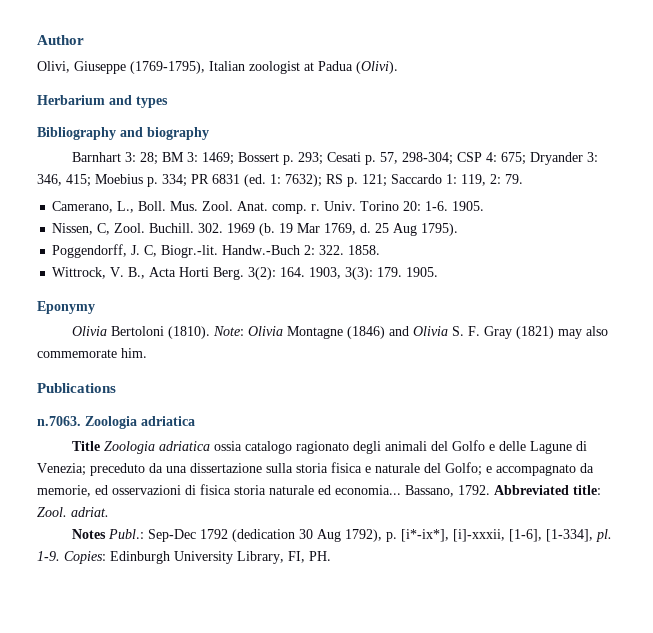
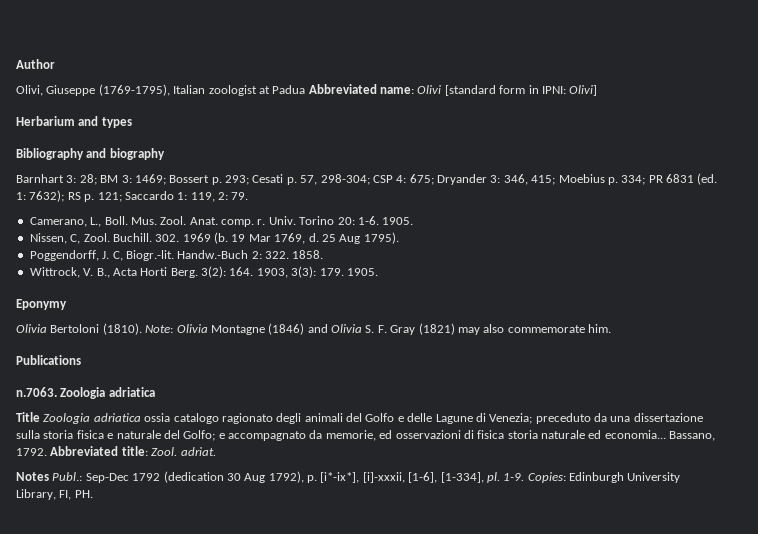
[356,61,398,74] (Olivi). -> [308,84,598,96] Abbreviated name: Olivi [standard form in IPNI: Olivi]

